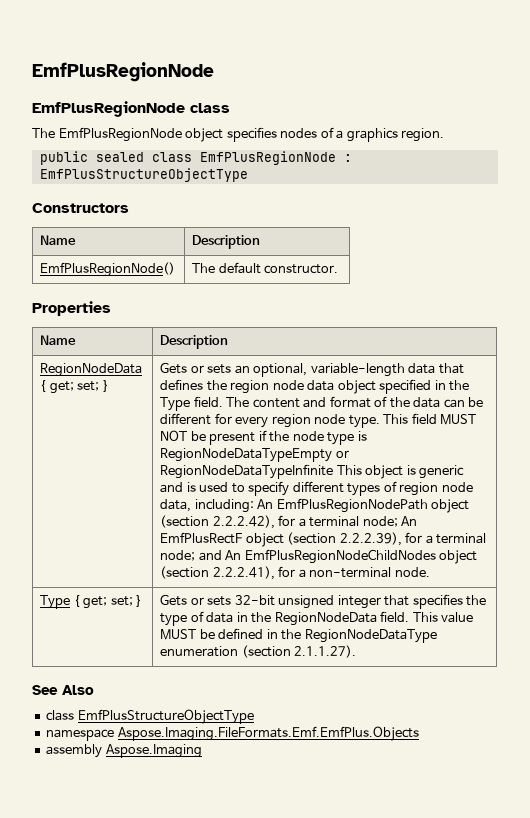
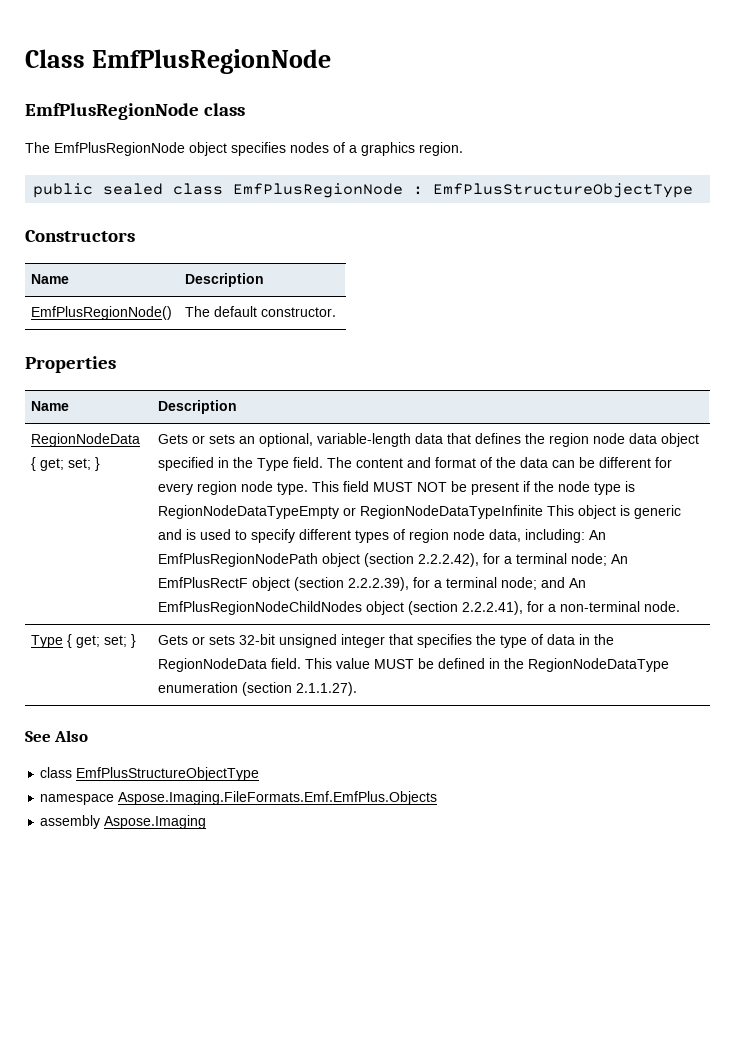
(32, 72) none -> [25,49,85,68] Class

